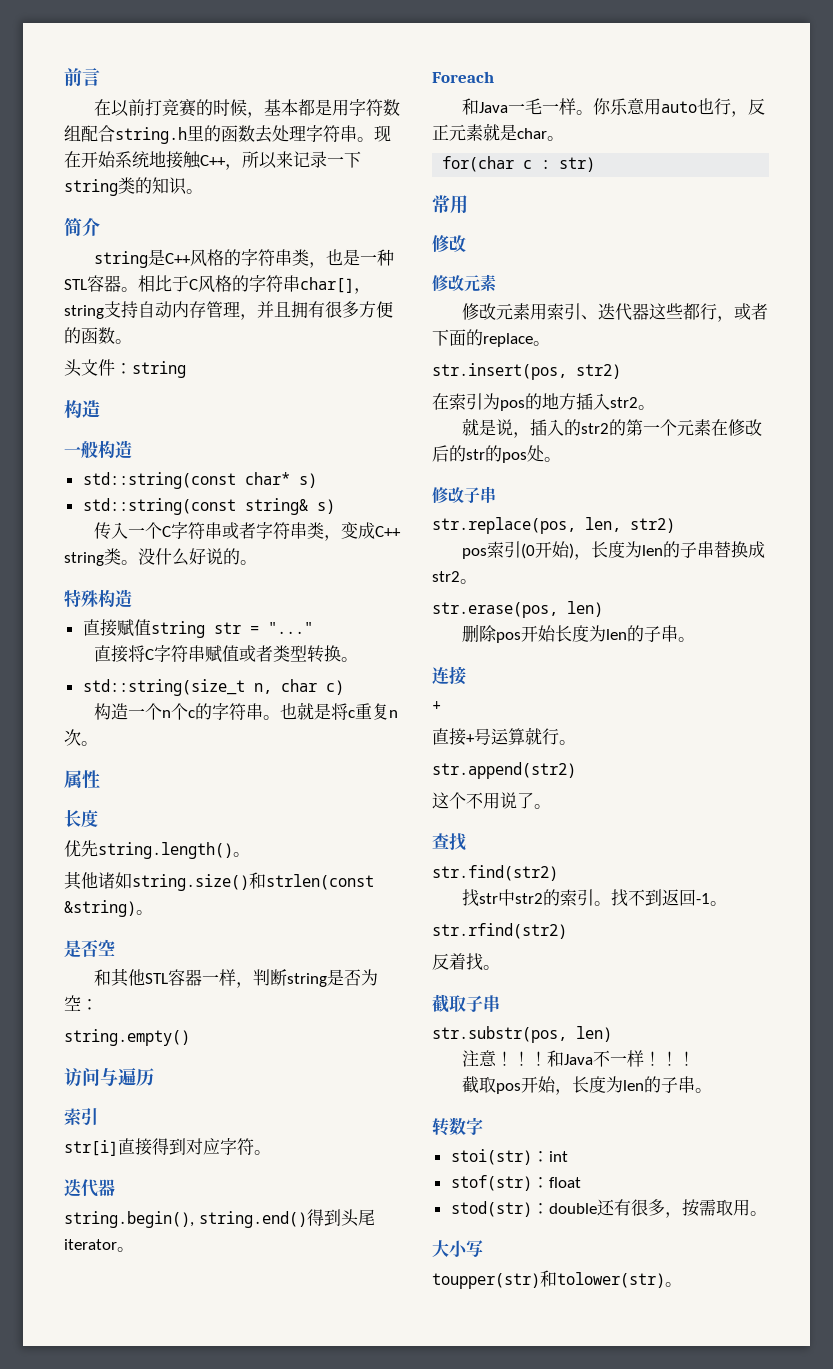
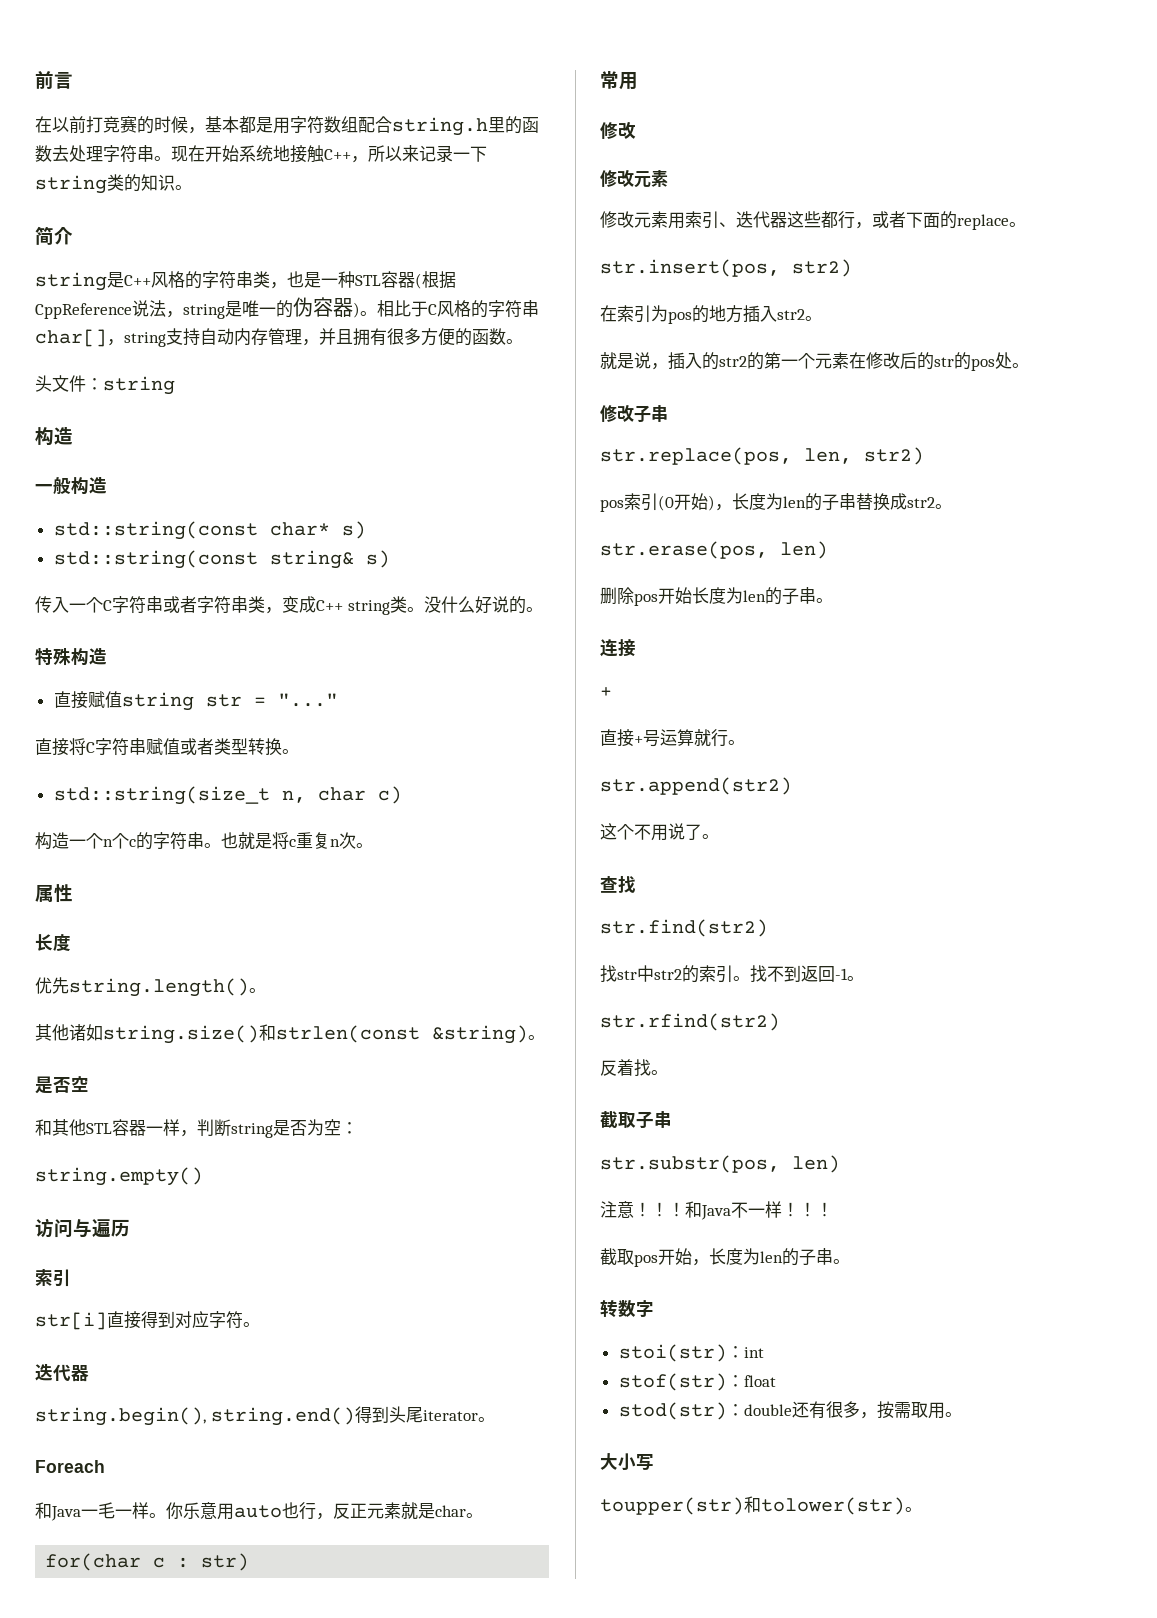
(121, 283) none -> [415,271,456,289] [35,297,360,319] (根据CppReference说法，string是唯一的伪容器)

